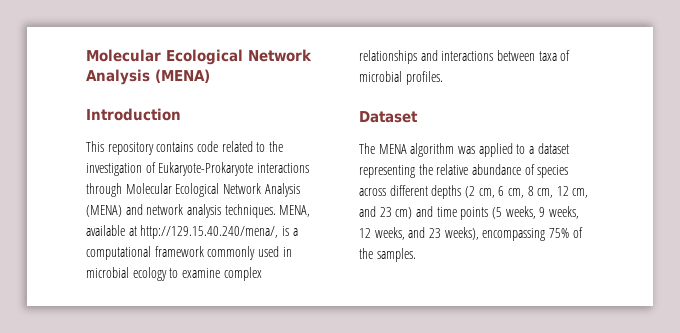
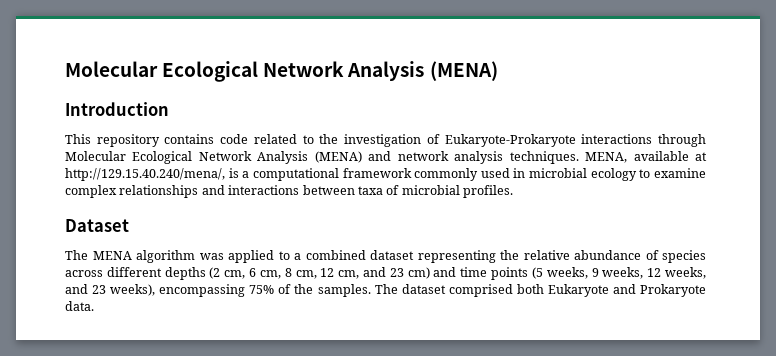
(534, 150) none -> [305,250,366,260] combined
(416, 255) none -> [374,284,706,297] [65,301,94,311] The dataset comprised both Eukaryote and Prokaryote data.

